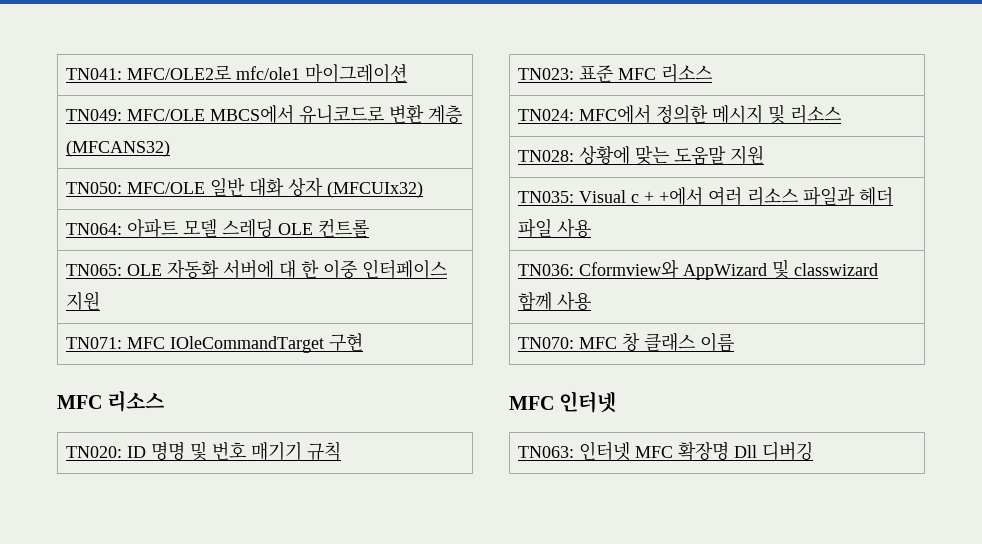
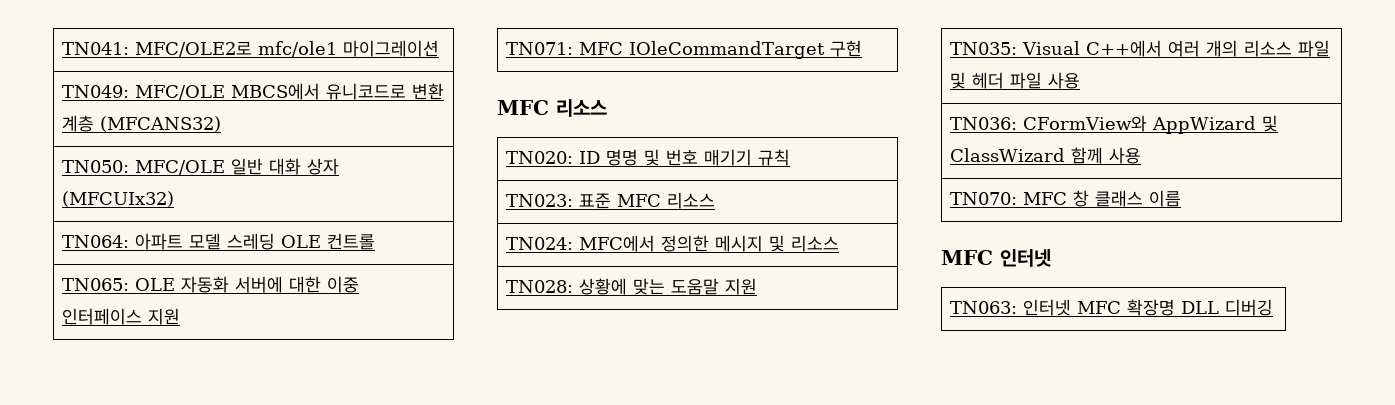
[279,260,320,279] 대 한 -> [289,276,322,293] 대한
[631,186,856,206] c + +에서 여러 리소스 파일과 -> [1086,40,1331,57] [950,72,967,89] C++에서 여러 개의 리소스 파일 및
[579,259,680,279] Cformview와 -> [1023,115,1148,132] CFormView와
[794,263,879,276] classwizard -> [950,148,1066,162] ClassWizard
[734,445,758,458] Dll -> [1181,301,1220,314] DLL

